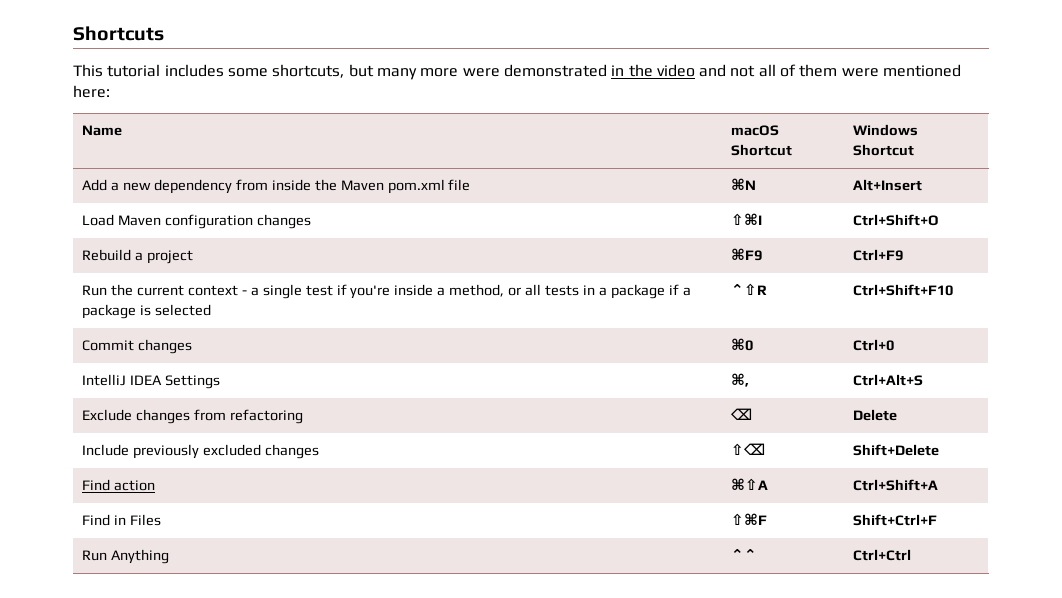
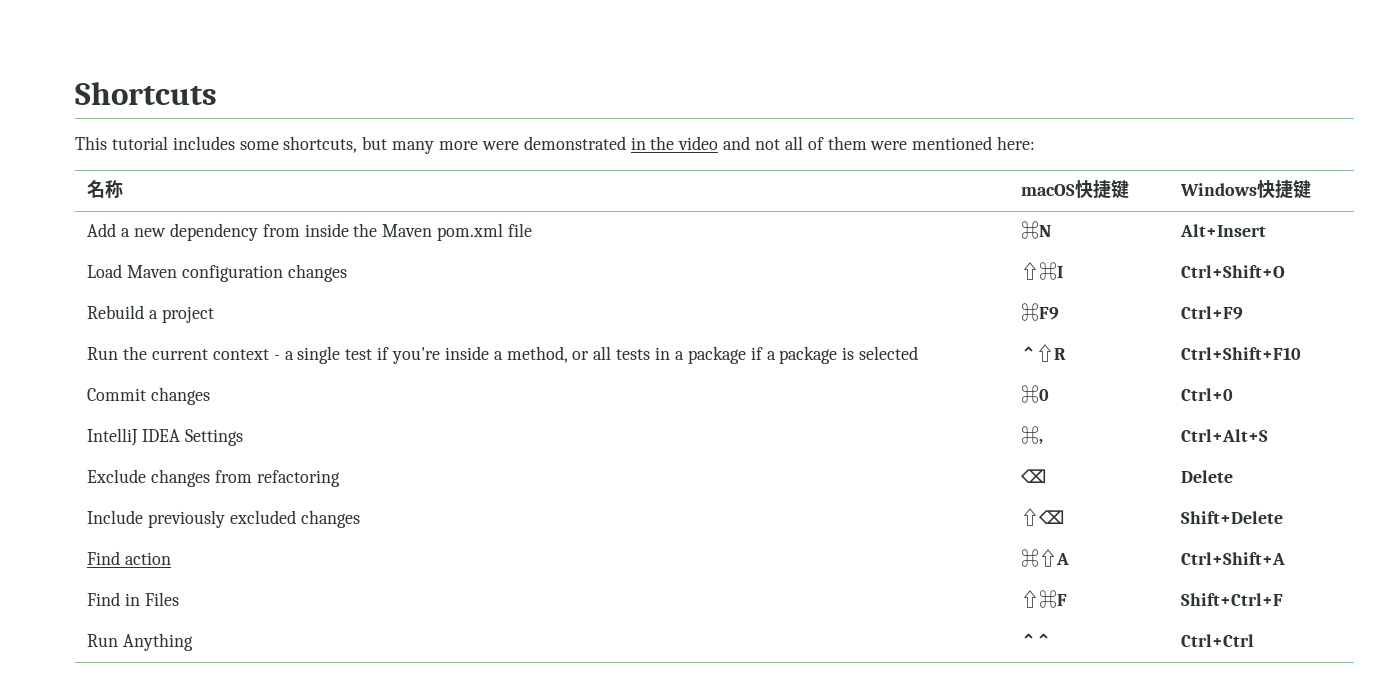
[82,125,123,136] Name -> [87,180,124,199] 名称
[731,144,793,156] Shortcut -> [1075,180,1130,199] 快捷键
[853,144,915,156] Shortcut -> [1257,180,1312,199] 快捷键

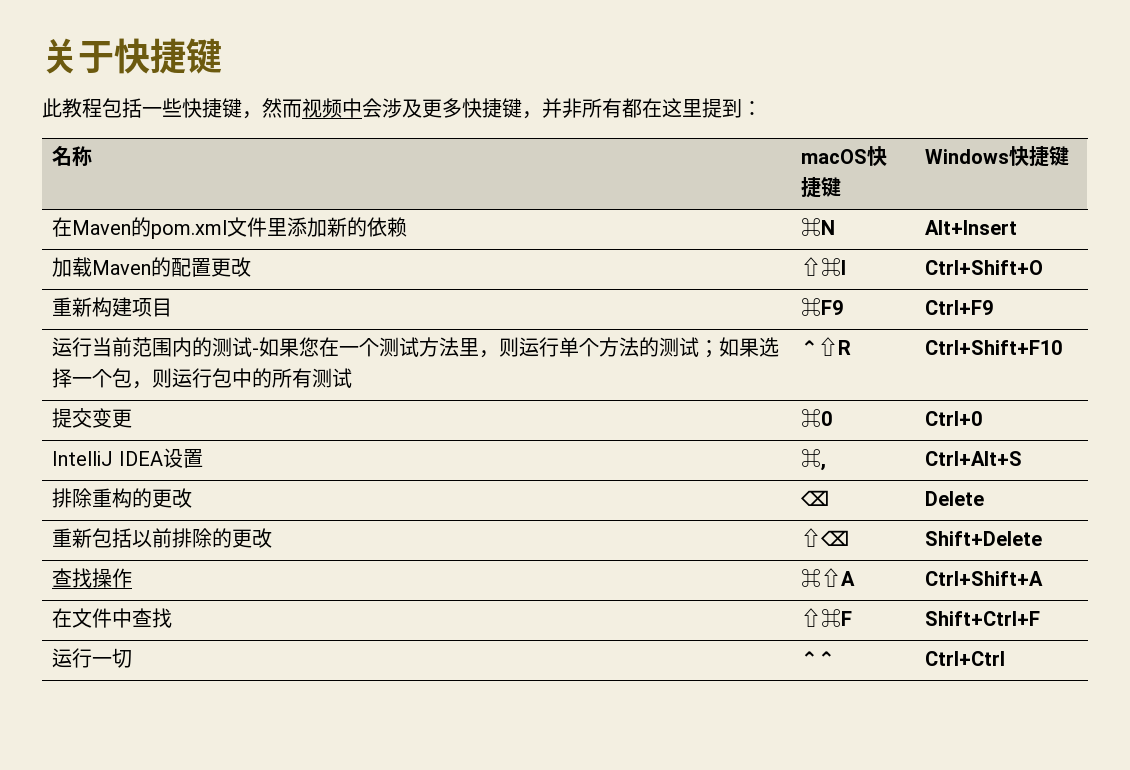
[75,82,217,105] [75,136,1036,154] Shortcuts // This tutorial includes some shortcuts, but many more were demonstrated in the video and not all of them were mentioned here: -> [42,38,222,74] [42,98,762,119] 关于快捷键 // 此教程包括一些快捷键，然而视频中会涉及更多快捷键，并非所有都在这里提到：
[87,223,533,241] [1021,221,1052,239] [1180,224,1267,237] [87,264,347,282] Add a new dependency from inside the Maven pom.xml file | ⌘N | Alt+Insert // Load Maven configuration changes -> [52,217,408,239] [801,218,836,236] [925,220,1018,235] [52,257,252,277] 在Maven的pom.xml文件里添加新的依赖 | ⌘N | Alt+Insert // 加载Maven的配置更改
[87,305,215,323] Rebuild a project -> [52,297,173,317] 重新构建项目
[87,346,919,364] Run the current context - a single test if you're inside a method, or all tests in a package if a package is selected -> [52,337,780,358] [52,368,353,389] 运行当前范围内的测试-如果您在一个测试方法里，则运行单个方法的测试；如果选择一个包，则运行包中的所有测试
[87,387,211,405] Commit changes -> [52,408,133,428] 提交变更
[185,429,244,446] Settings -> [162,448,203,468] 设置
[87,469,340,487] [1021,469,1047,483] [1181,470,1234,483] [87,510,360,528] Exclude changes from refactoring | ⌫ | Delete // Include previously excluded changes -> [52,488,193,508] [801,490,830,506] [925,491,985,506] [52,528,273,548] 排除重构的更改 | ⌫ | Delete // 重新包括以前排除的更改
[87,551,172,565] Find action -> [52,568,133,588] 查找操作
[87,592,180,606] Find in Files -> [52,608,173,628] 在文件中查找
[87,633,194,651] Run Anything -> [52,648,133,668] 运行一切

